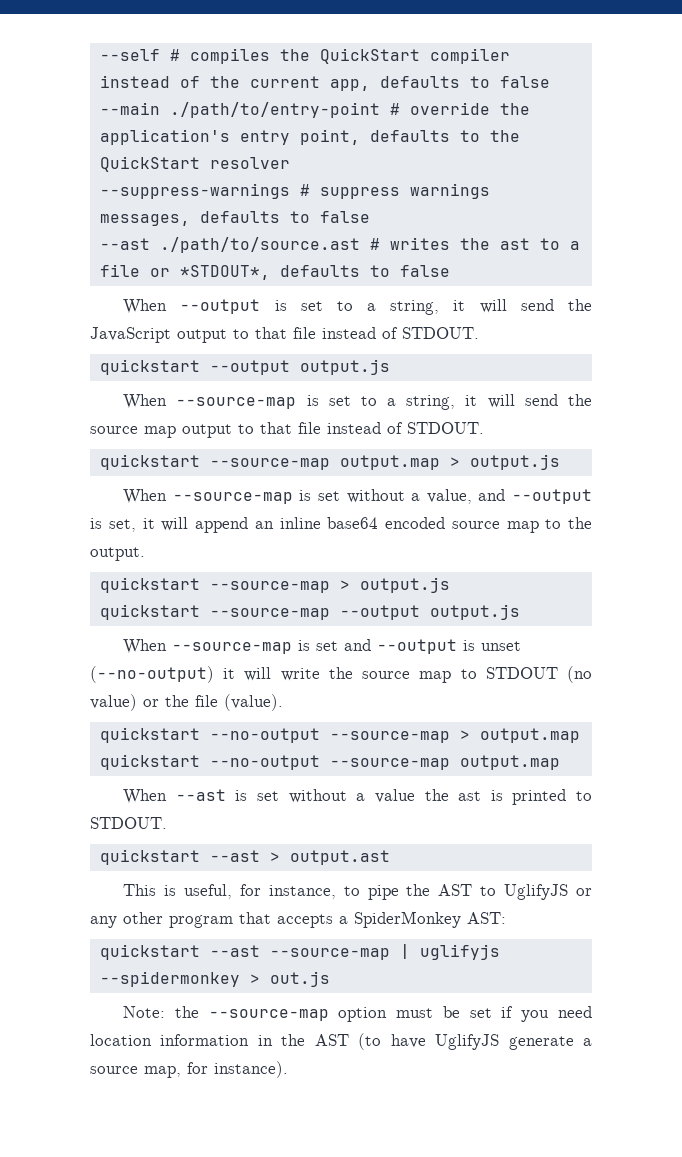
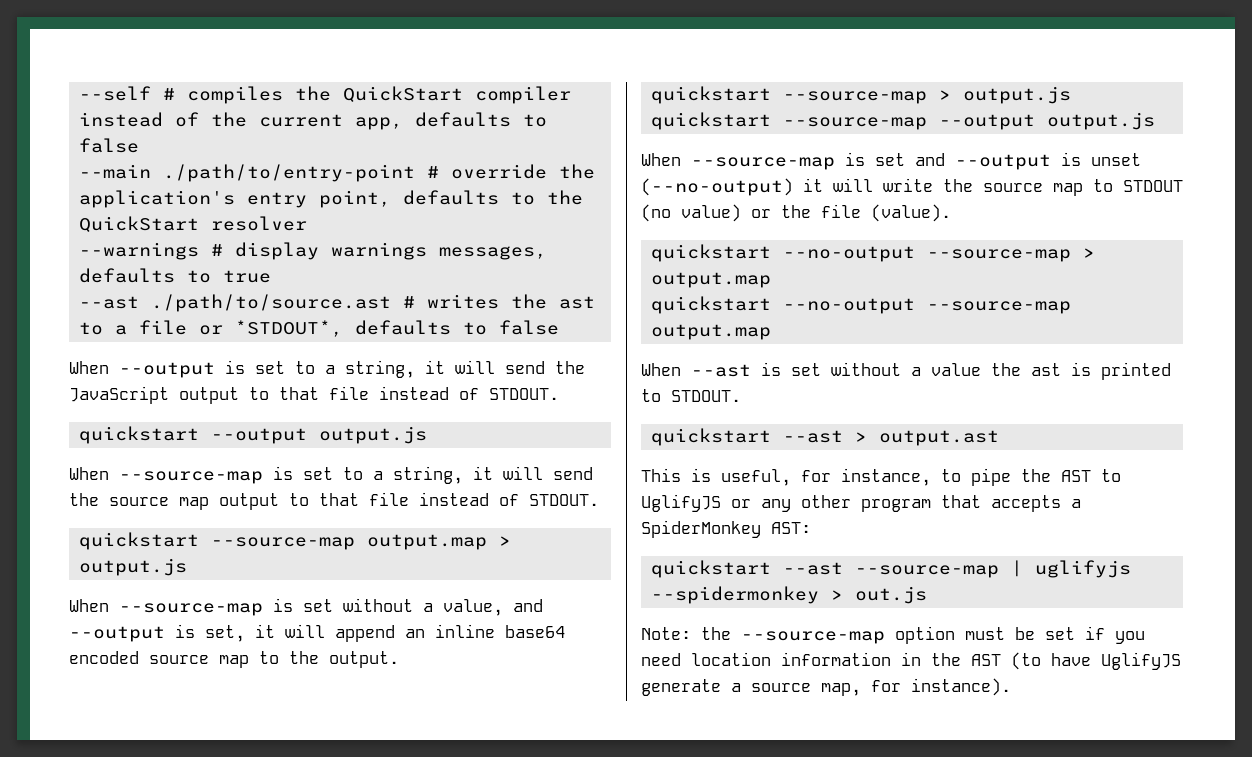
[99,183,400,199] --suppress-warnings # suppress -> [79,242,320,260] --warnings # display
[319,211,370,223] false -> [223,270,272,283] true

